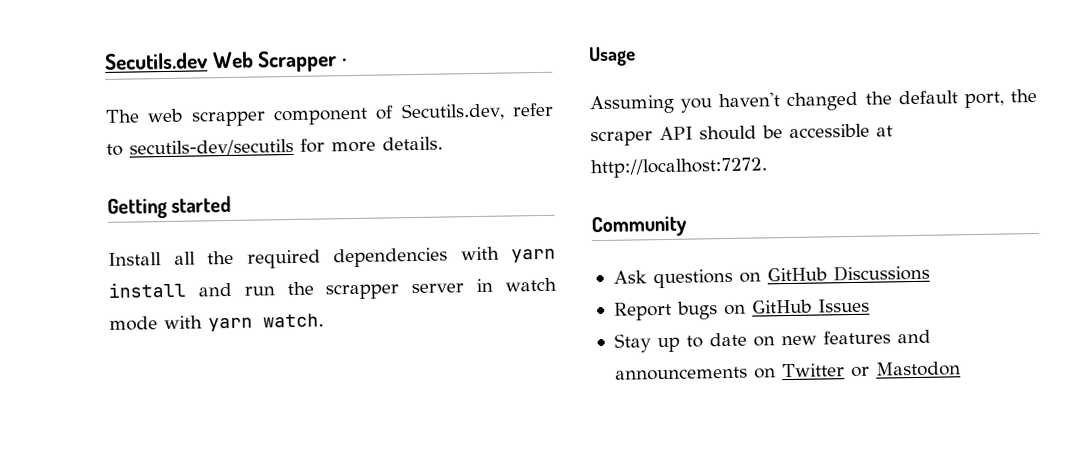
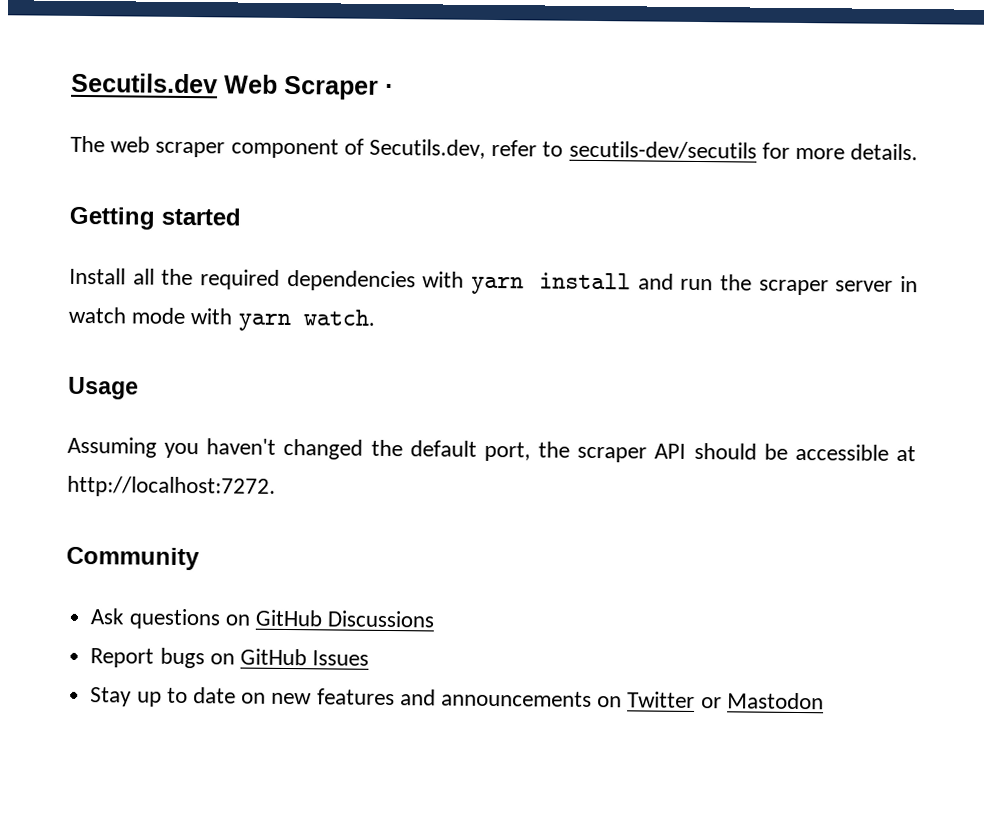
[257,50,338,73] Scrapper -> [284,75,379,100] Scraper
[190,110,266,127] scrapper -> [155,141,226,158] scraper
[325,283,400,300] scrapper -> [758,279,829,296] scraper

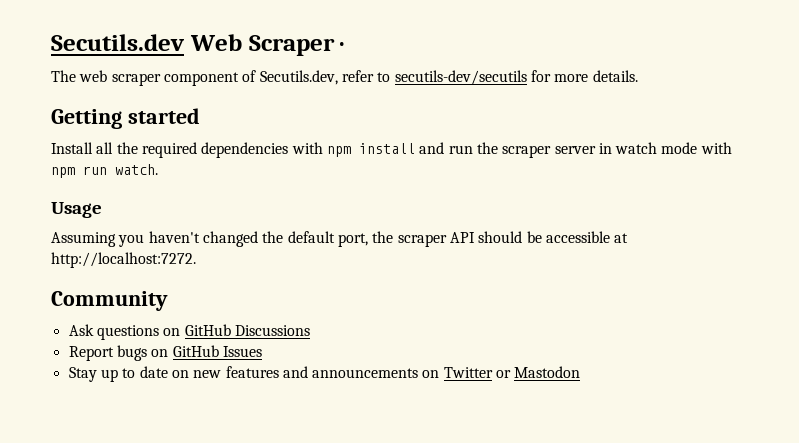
[470,276,524,295] yarn -> [326,146,351,157] npm
[237,313,291,332] yarn -> [51,166,107,178] npm run

